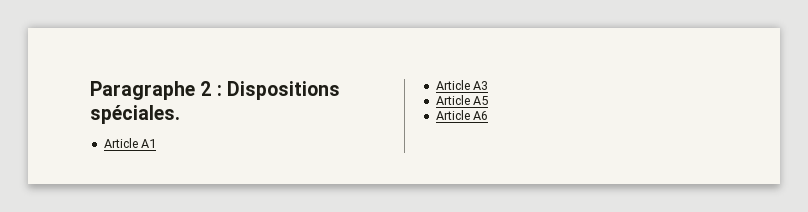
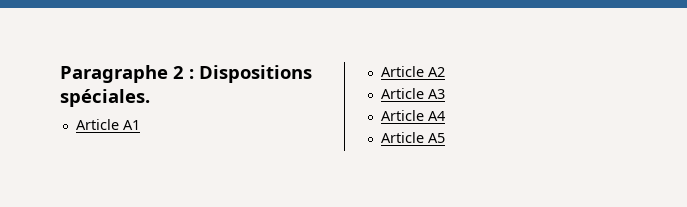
(157, 143) none -> [380,66,445,77] // Article A2
[473,96,489,105] [435,110,489,120] A5 // Article A6 -> [427,111,445,121] [380,132,445,143] A4 // Article A5

